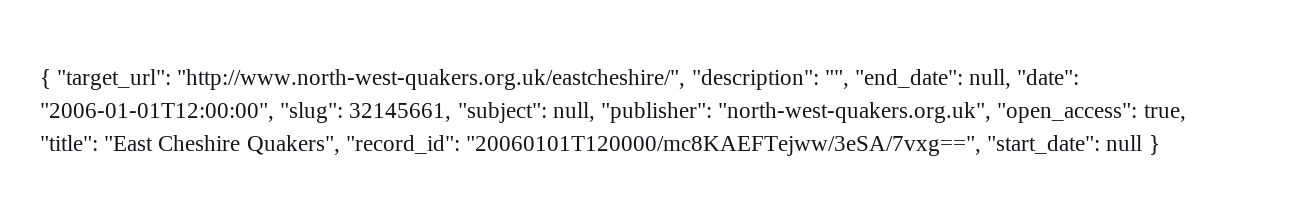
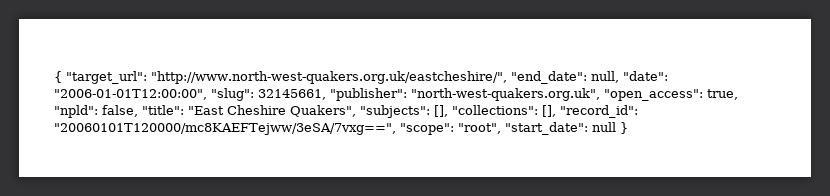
[691,69,849,90] "description": "", -> (507, 77) none
[457,102,595,123] "subject": null, -> (326, 94) none
(1186, 113) none -> [54,105,138,118] "npld": false,
[345,135,982,156] "record_id": "20060101T120000/mc8KAEFTejww/3eSA/7vxg==", -> [360,105,638,118] [54,123,501,135] "subjects": [], "collections": [], "record_id": "20060101T120000/mc8KAEFTejww/3eSA/7vxg==", "scope": "root",

